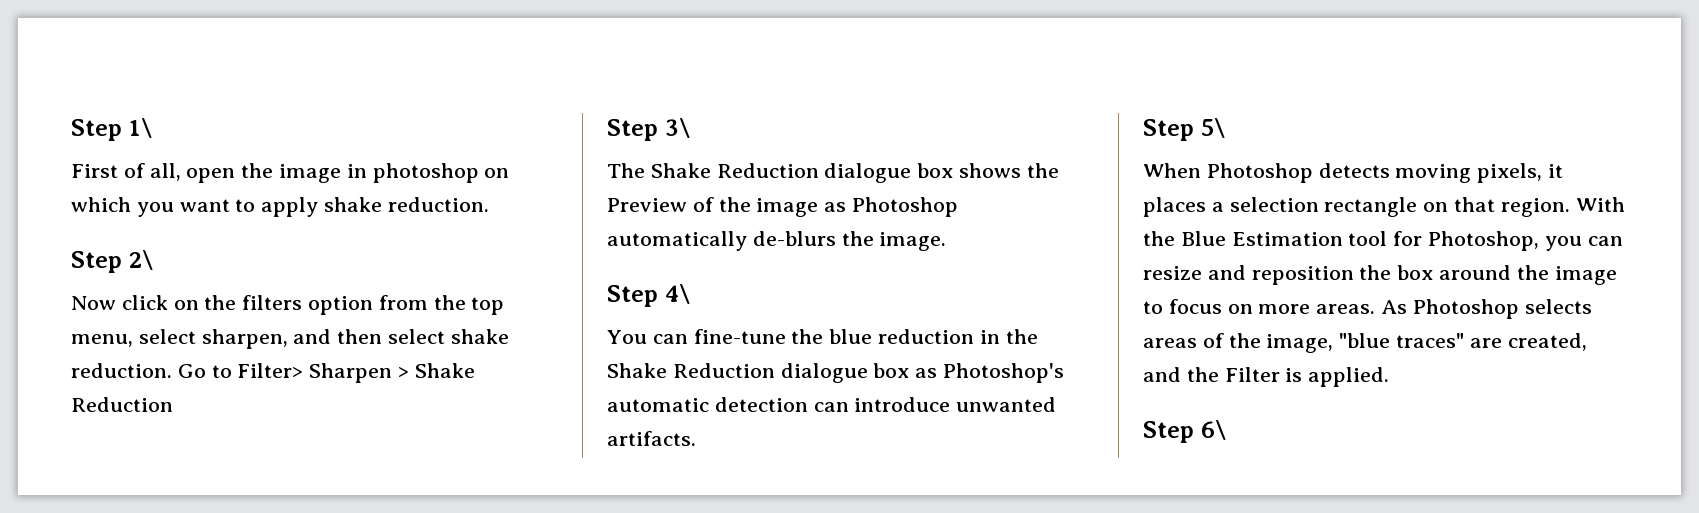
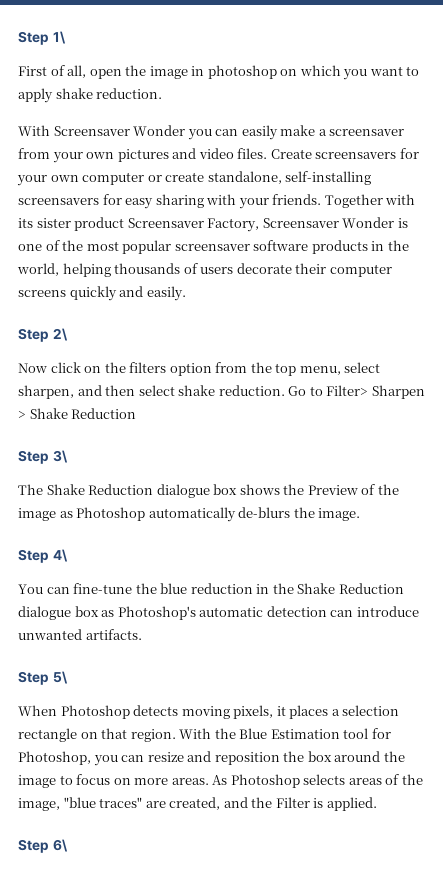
(489, 204) none -> [18,125,405,140] [18,148,419,163] [17,171,372,186] [18,194,416,209] [18,217,408,232] [18,240,409,254] [17,263,392,277] [18,286,186,301] // With Screensaver Wonder you can easily make a screensaver from your own pictures and video files. Create screensavers for your own computer or create standalone, self-installing screensavers for easy sharing with your friends. Together with its sister product Screensaver Factory, Screensaver Wonder is one of the most popular screensaver software products in the world, helping thousands of users decorate their computer screens quickly and easily.

